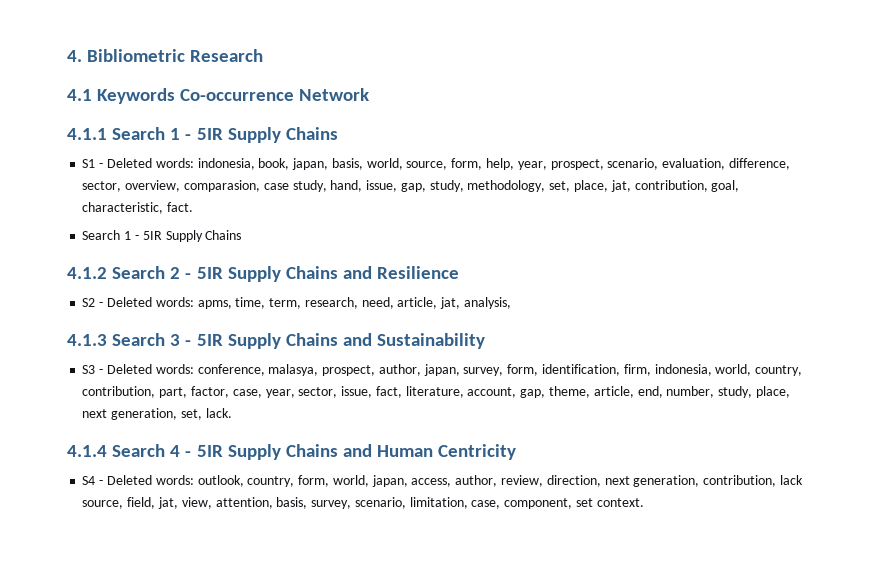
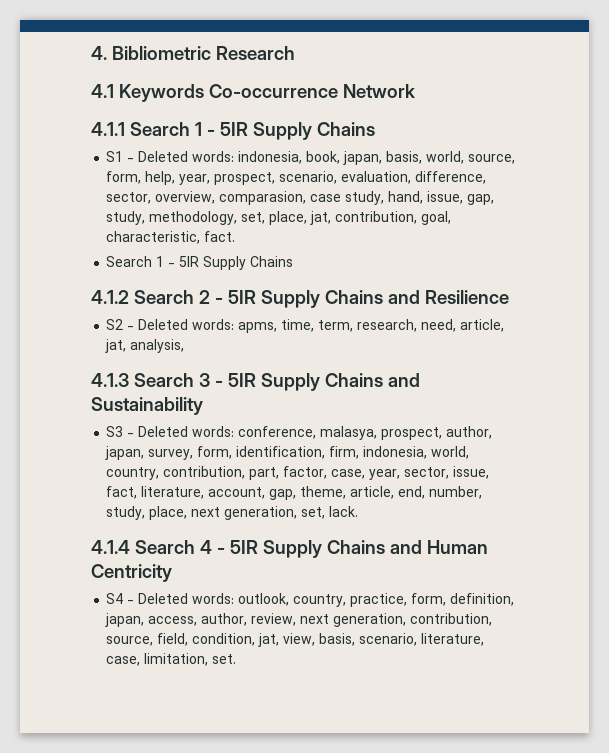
[298,475,369,487] form, world, -> [350,593,515,607] practice, form, definition,
[546,475,601,487] direction, -> (297, 619) none
[779,475,803,485] lack -> (493, 619) none
(156, 503) none -> [192,633,256,646] condition,
[215,497,644,509] attention, basis, survey, scenario, limitation, case, component, set context. -> [319,633,485,646] [106,653,237,666] basis, scenario, literature, case, limitation, set.

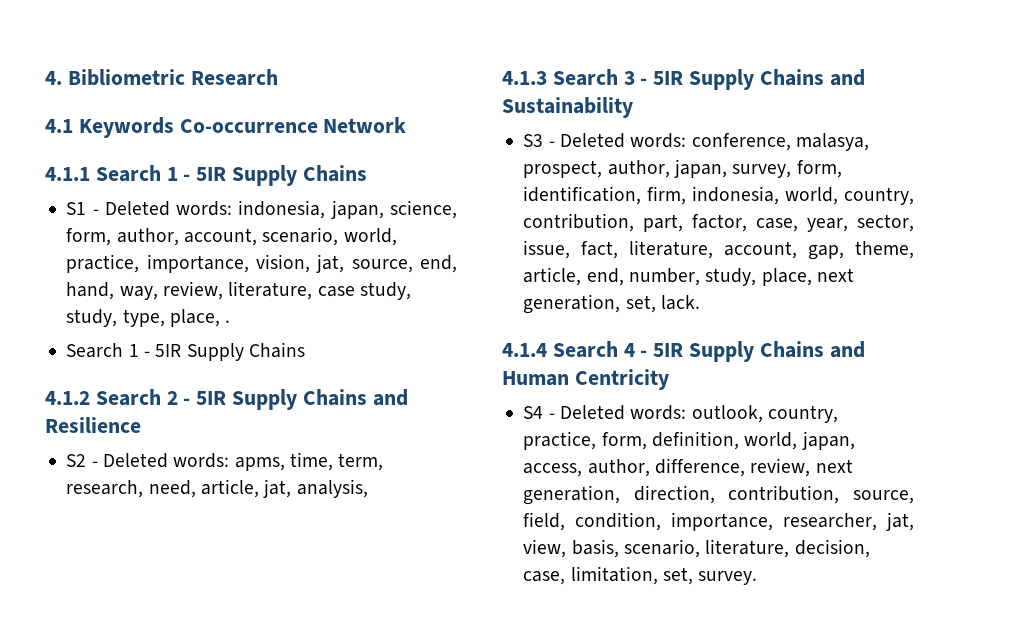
[306,151,516,165] [106,171,487,185] [106,191,495,205] [106,211,452,225] [106,231,236,244] book, japan, basis, world, source, form, help, year, prospect, scenario, evaluation, difference, sector, overview, comparasion, case study, hand, issue, gap, study, methodology, set, place, jat, contribution, goal, characteristic, fact. -> [330,200,457,219] [66,227,397,246] [66,254,457,273] [66,281,411,300] [66,309,231,327] japan, science, form, author, account, scenario, world, practice, importance, vision, jat, source, end, hand, way, review, literature, case study, study, type, place, .
(515, 599) none -> [744,432,798,450] world,
(248, 619) none -> [654,458,745,477] difference,
(407, 620) none -> [633,485,715,504] direction,
(256, 639) none -> [671,512,878,531] importance, researcher,
(485, 639) none -> [794,539,870,558] decision,
[212,654,237,664] set. -> [662,567,758,585] set, survey.

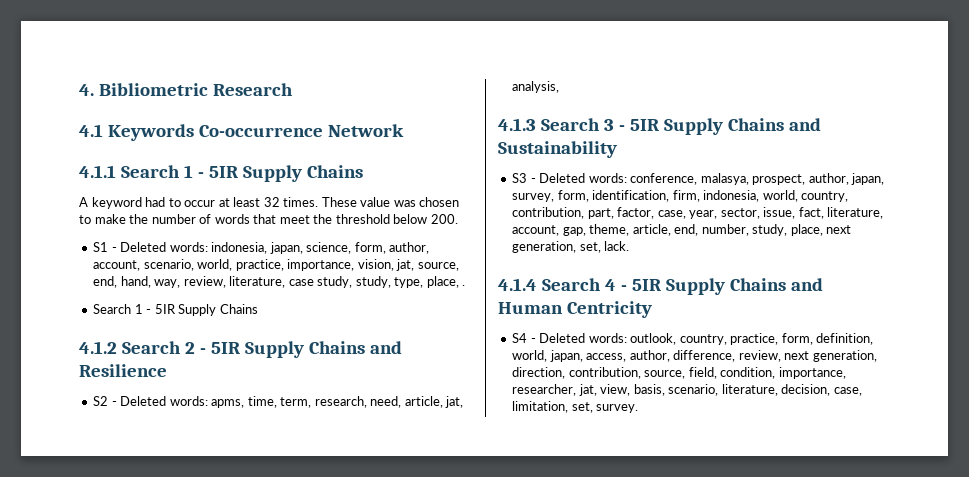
(367, 173) none -> [79,197,460,209] [79,214,458,224] // A keyword had to occur at least 32 times. These value was chosen to make the number of words that meet the threshold below 200.

